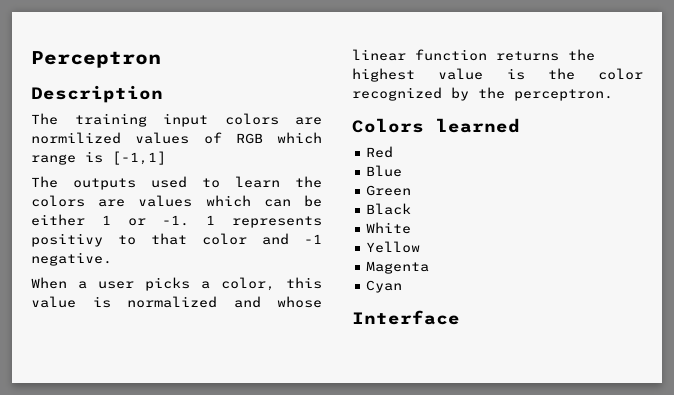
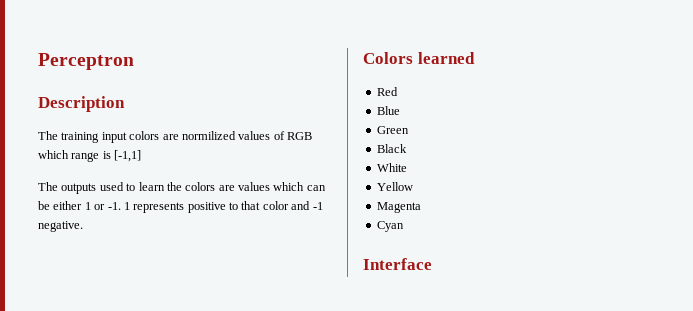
[31,233,103,247] positivy -> [187,202,226,213] positive
[31,277,322,291] [31,296,322,308] [352,49,595,61] [352,68,643,82] [352,87,613,101] // When a user picks a color, this value is normalized and whose linear function returns the highest value is the color recognized by the perceptron. -> (83, 226) none

